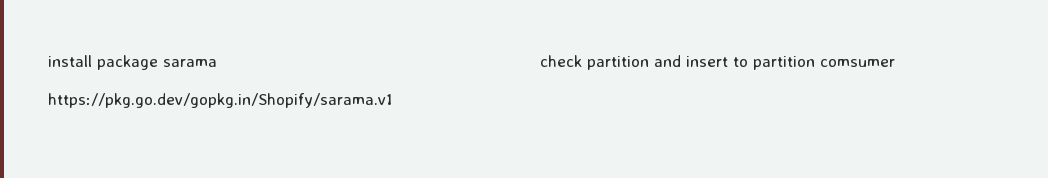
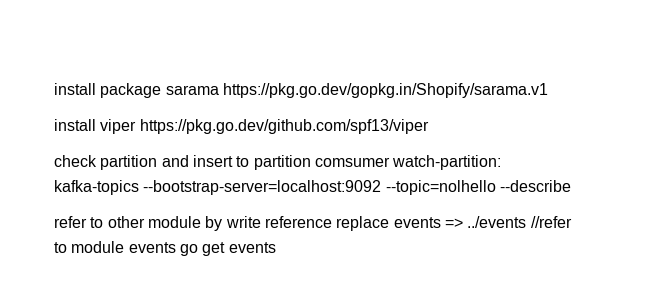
[48,93,393,108] // https://pkg.go.dev/gopkg.in/Shopify/sarama.v1 -> [222,83,548,98] [54,119,429,134] https://pkg.go.dev/gopkg.in/Shopify/sarama.v1 // install viper https://pkg.go.dev/github.com/spf13/viper
(895, 63) none -> [392,155,502,170] [54,180,571,195] [54,216,572,231] [54,241,276,256] watch-partition: kafka-topics --bootstrap-server=localhost:9092 --topic=nolhello --describe // refer to other module by write reference replace events => ../events //refer to module events go get events

